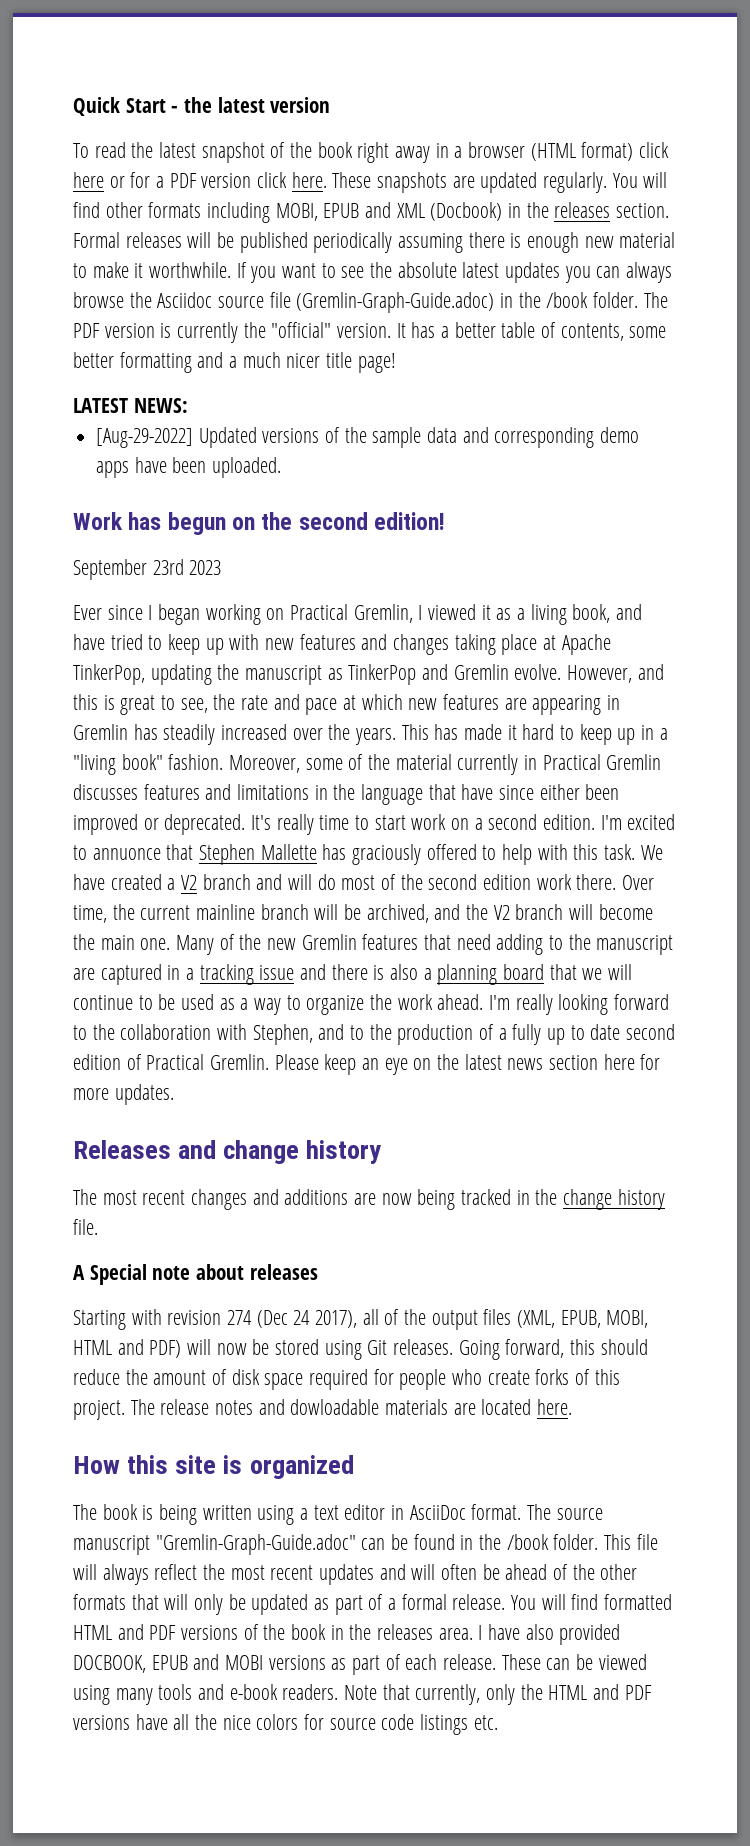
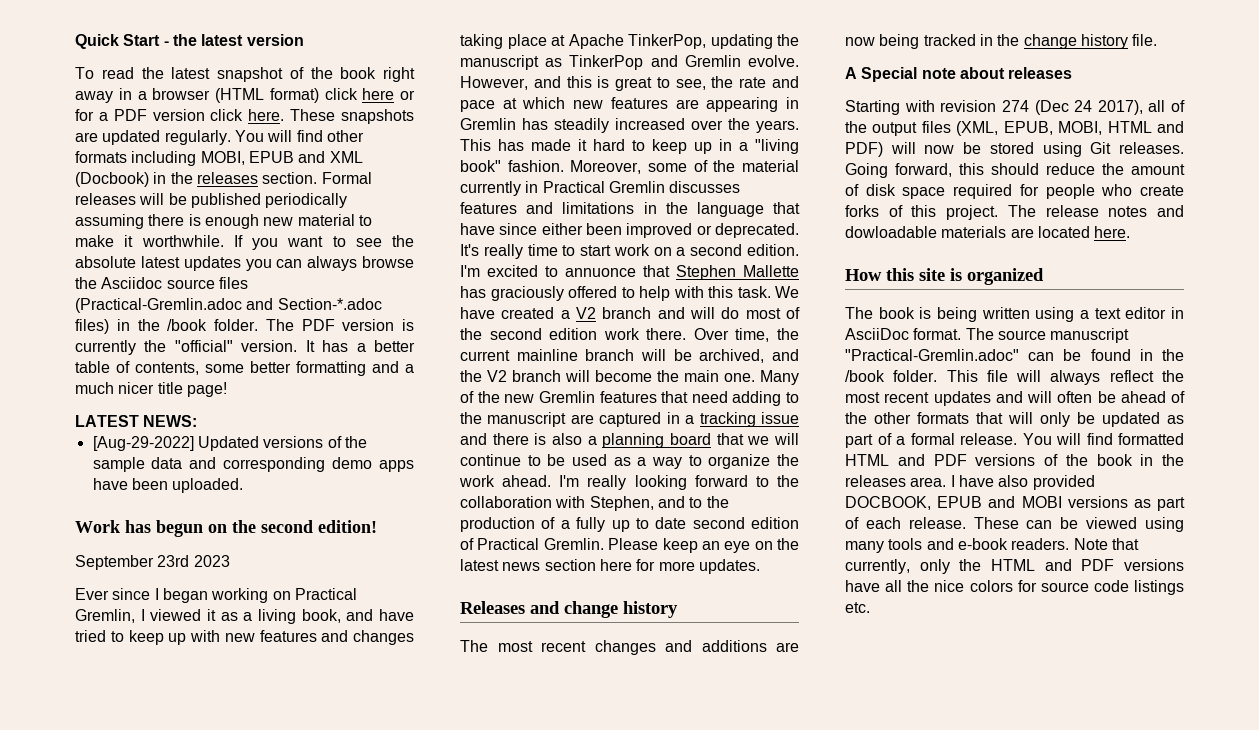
[269,292,495,313] file (Gremlin-Graph-Guide.adoc) -> [218,277,248,289] [75,298,382,313] [75,319,109,334] files (Practical-Gremlin.adoc and Section-*.adoc files)
[155,1534,356,1555] "Gremlin-Graph-Guide.adoc" -> [845,349,1019,361] "Practical-Gremlin.adoc"

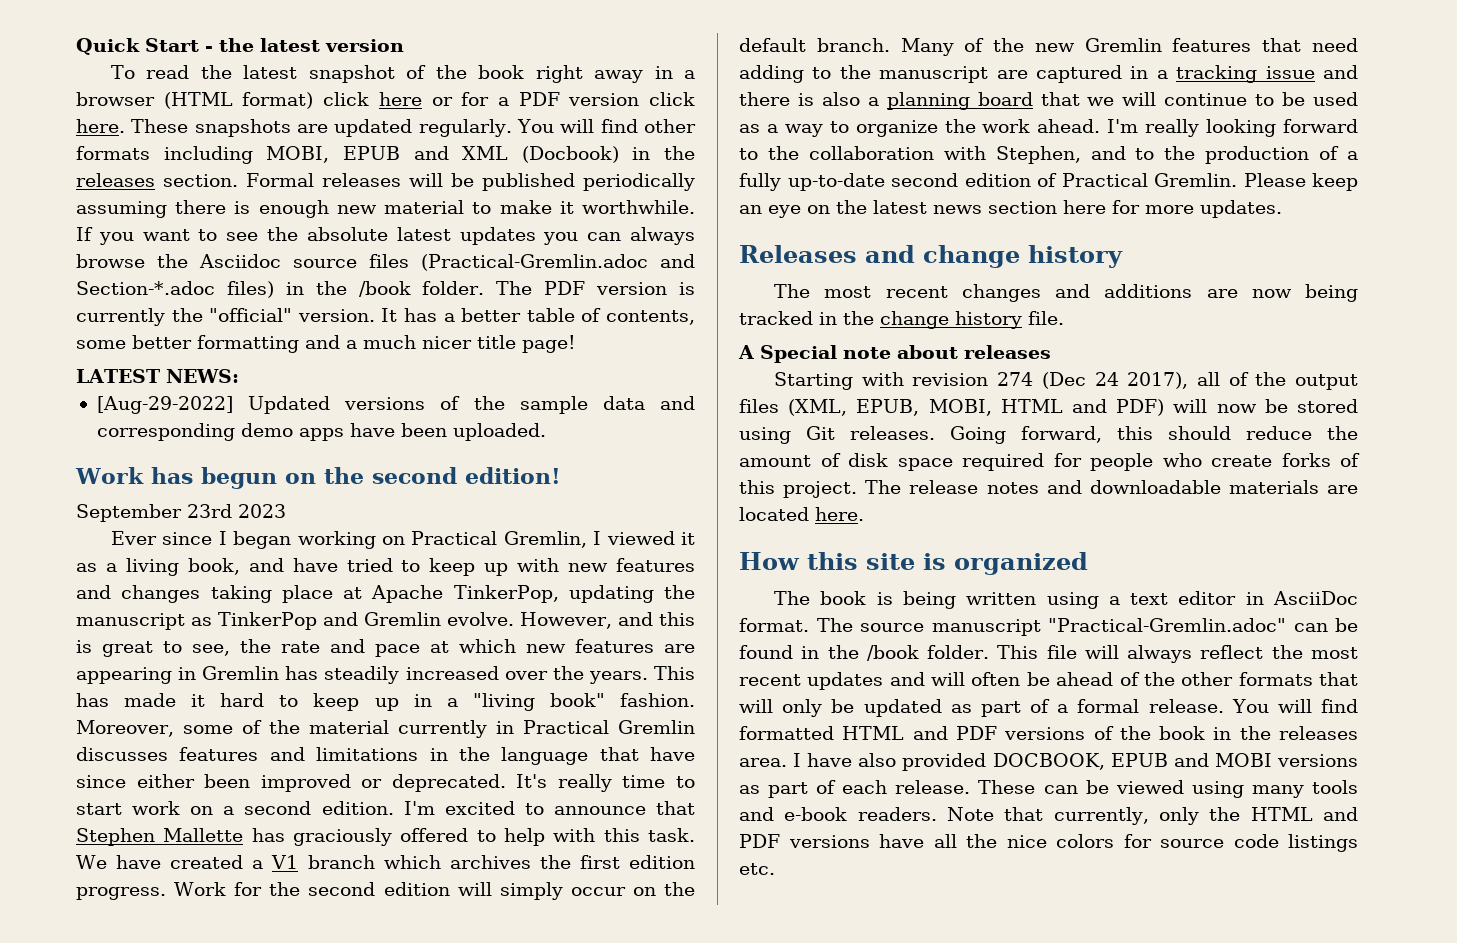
[565,268,636,277] annuonce -> [553,806,646,815] announce
[576,307,800,319] [460,328,799,342] [460,349,799,363] [460,370,755,382] V2 branch and will do most of the second edition work there. Over time, the current mainline branch will be archived, and the V2 branch will become the main one. -> [271,855,695,869] [76,882,695,900] [739,38,890,52] V1 branch which archives the first edition progress. Work for the second edition will simply occur on the default branch.
[611,517,687,532] up to date -> [787,173,885,191] up-to-date
[845,226,937,238] dowloadable -> [1089,480,1221,494] downloadable

